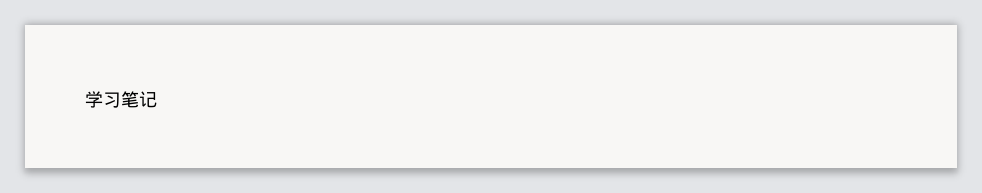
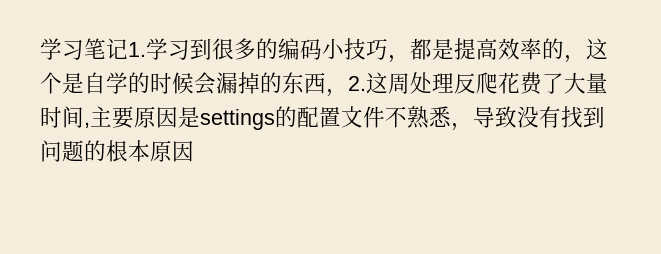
(157, 99) none -> [128,38,608,63] [40,72,608,97] [40,106,605,131] [40,140,194,162] 1.学习到很多的编码小技巧，都是提高效率的，这个是自学的时候会漏掉的东西，2.这周处理反爬花费了大量时间,主要原因是settings的配置文件不熟悉，导致没有找到问题的根本原因

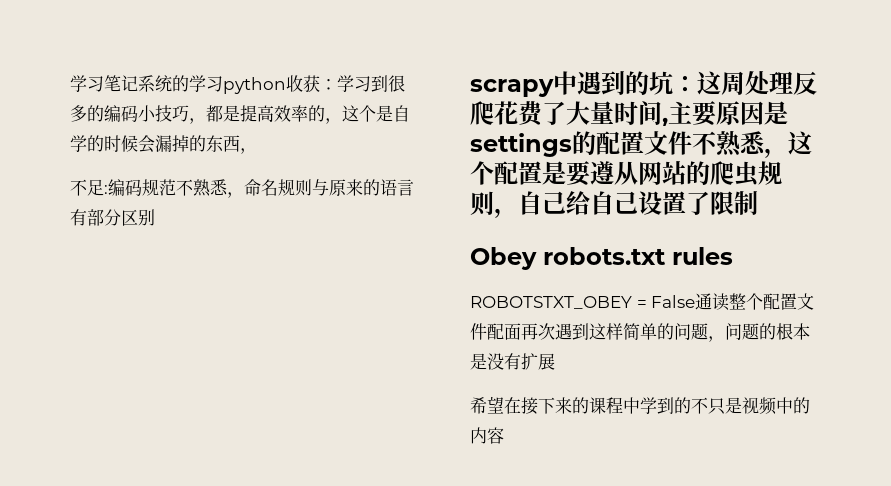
[128,42,146,57] 1. -> [138,75,337,94] 系统的学习python收获：
[348,76,366,91] 2. -> [70,179,414,198] [70,209,155,226] [470,71,697,97] // 不足:编码规范不熟悉，命名规则与原来的语言有部分区别 // scrapy中遇到的坑：
[473,106,605,128] [40,140,194,162] 导致没有找到问题的根本原因 -> [788,131,812,155] [470,161,782,187] [470,191,758,218] [470,247,733,270] [470,293,815,311] [470,323,810,342] [470,353,555,370] [470,396,810,415] [470,427,504,444] 这个配置是要遵从网站的爬虫规则，自己给自己设置了限制 // Obey robots.txt rules // ROBOTSTXT_OBEY = False通读整个配置文件配面再次遇到这样简单的问题，问题的根本是没有扩展 // 希望在接下来的课程中学到的不只是视频中的内容

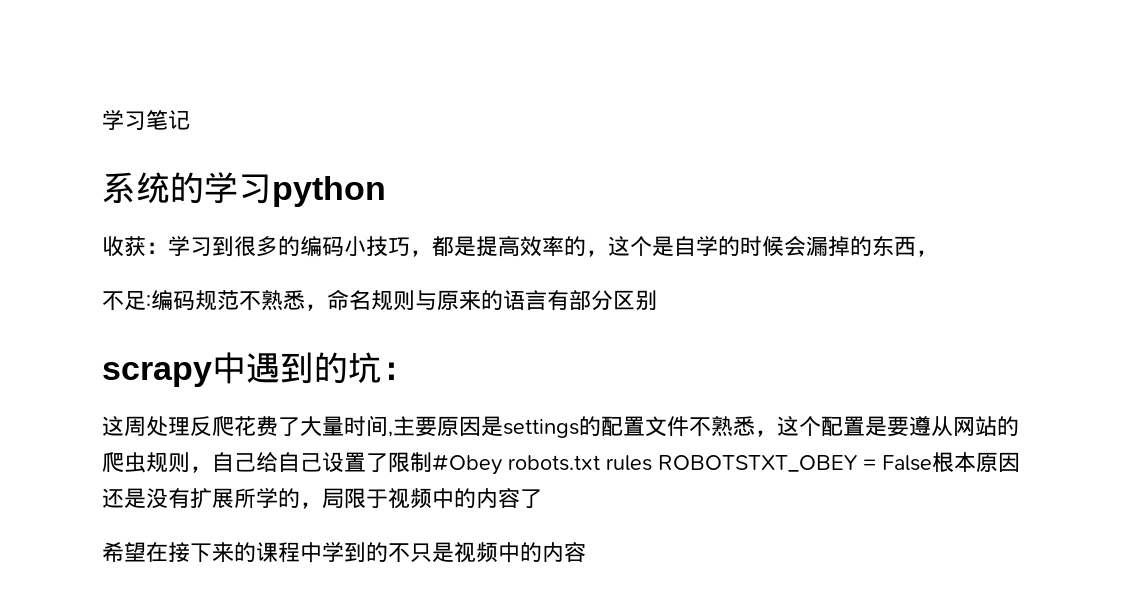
(138, 83) none -> (190, 120) //
(286, 85) none -> (386, 191) //
(697, 84) none -> (416, 371) //
[470,247,537,270] // Obey -> [432,454,502,475] #Obey
(733, 256) // -> (652, 463) none
[695,293,815,311] [470,323,810,342] [470,353,555,370] 通读整个配置文件配面再次遇到这样简单的问题，问题的根本是没有扩展 -> [932,452,1020,473] [102,488,542,509] 根本原因还是没有扩展所学的，局限于视频中的内容了

